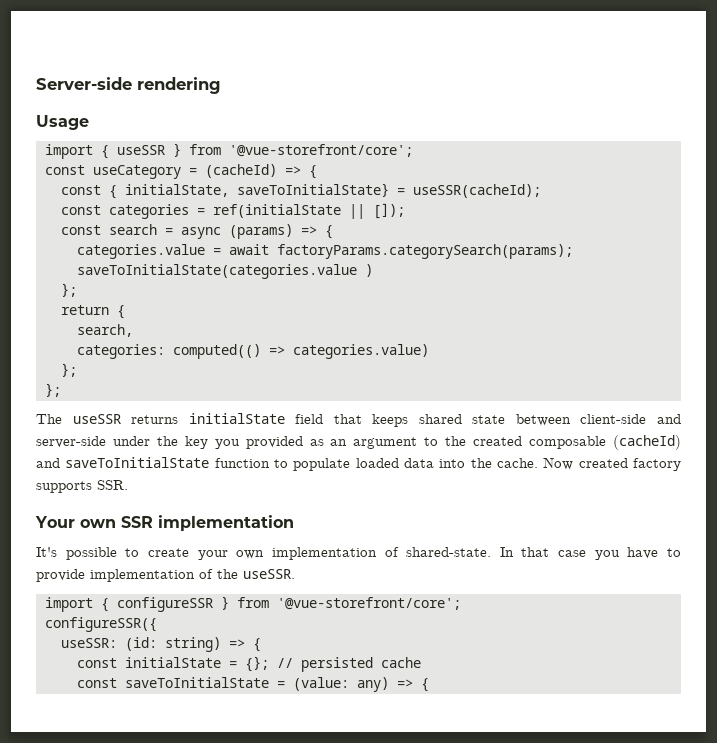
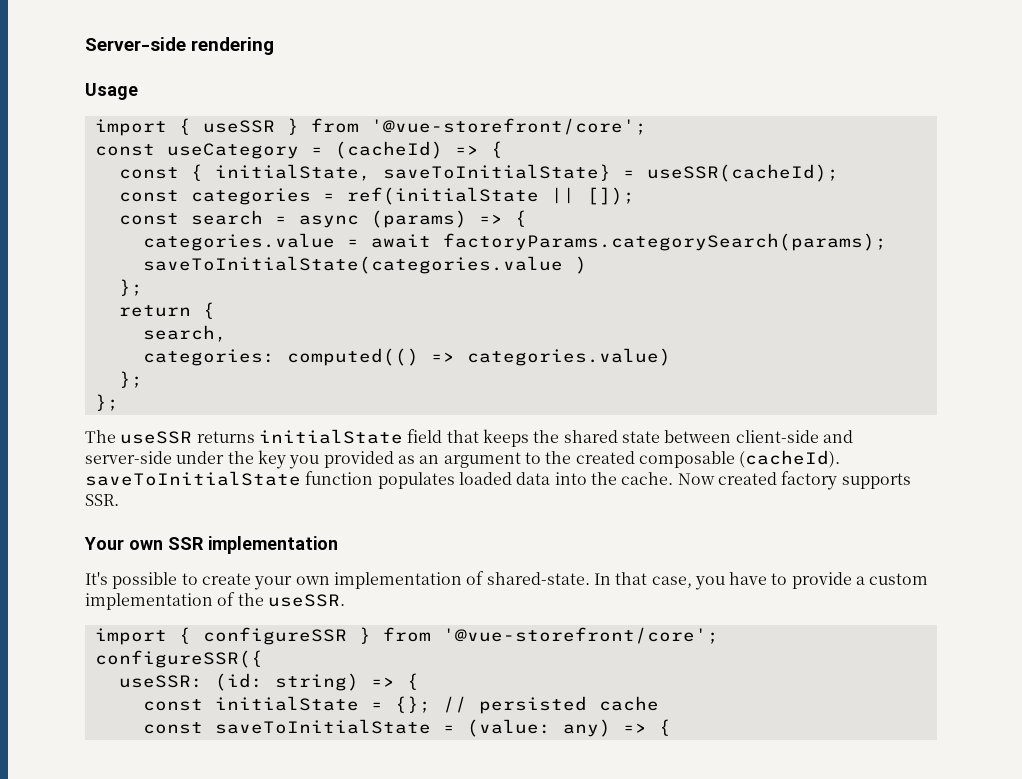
(409, 420) none -> [533,430,560,443] the
[612,435,681,450] [36,457,351,471] (cacheId) and saveToInitialState function to populate -> [739,450,841,468] [85,471,455,489] (cacheId). saveToInitialState function populates
[558,550,587,557] case -> [651,576,692,588] case,
(85, 575) none -> [856,573,929,585] a custom

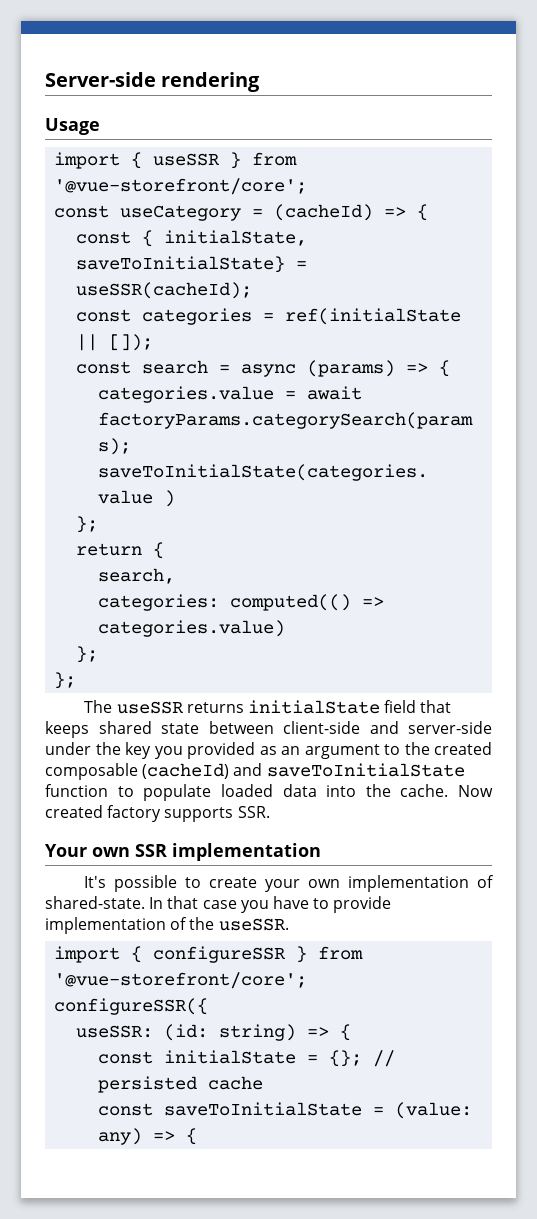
[533,430,560,443] the -> (89, 729) none
[739,450,841,468] [85,471,455,489] (cacheId). saveToInitialState function populates -> [142,763,465,779] [45,784,212,801] (cacheId) and saveToInitialState function to populate
[651,576,692,588] case, -> [202,900,237,909] case
[856,573,929,585] a custom -> (392, 904) none

